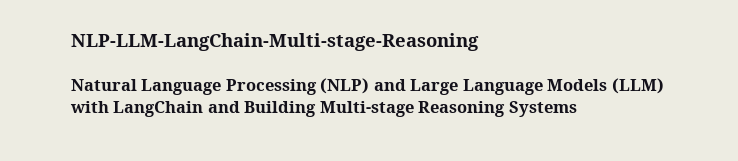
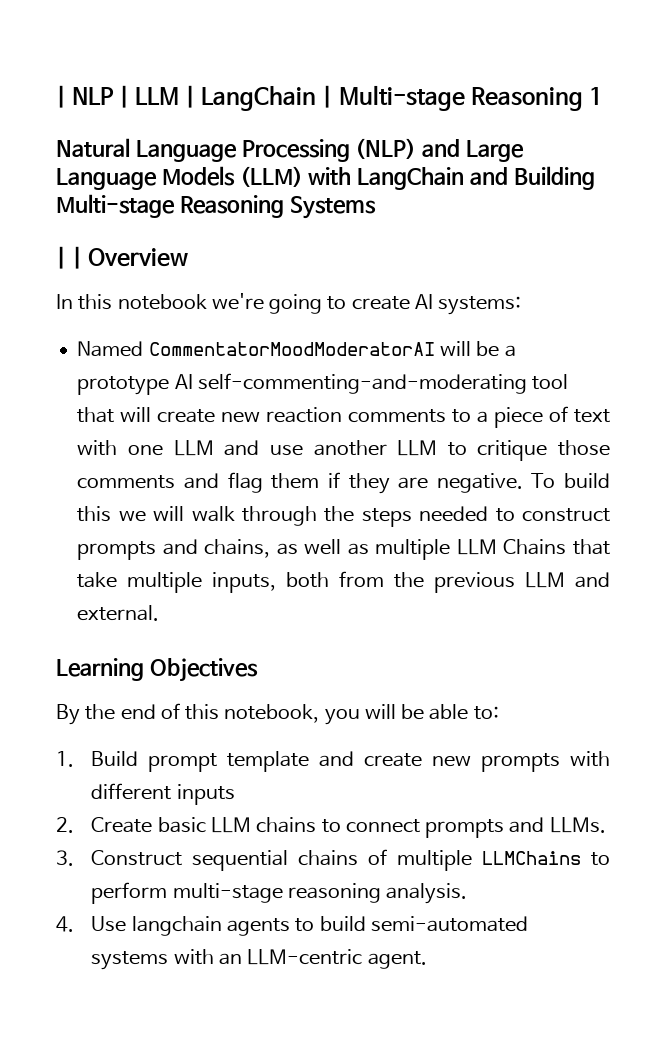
[71,33,479,51] NLP-LLM-LangChain-Multi-stage-Reasoning -> [56,85,602,111] | NLP | LLM | LangChain | Multi-stage Reasoning 1
(577, 109) none -> [56,246,189,269] [56,293,522,315] [77,341,516,357] [77,373,569,395] [77,406,610,428] [77,440,610,461] [77,472,610,494] [77,506,610,527] [77,539,610,560] [77,571,611,593] [77,605,160,621] [56,658,258,682] [56,703,499,725] [56,751,611,772] [91,783,235,805] [56,817,606,838] [56,849,610,871] [91,882,468,904] [56,916,528,936] [91,949,427,970] // | | Overview // In this notebook we're going to create AI systems: // Named CommentatorMoodModeratorAI will be a prototype AI self-commenting-and-moderating tool that will create new reaction comments to a piece of text with one LLM and use another LLM to critique those comments and flag them if they are negative. To build this we will walk through the steps needed to construct prompts and chains, as well as multiple LLM Chains that take multiple inputs, both from the previous LLM and external. // Learning Objectives // By the end of this notebook, you will be able to: // 1. Build prompt template and create new prompts with different inputs // 2. Create basic LLM chains to connect prompts and LLMs. // 3. Construct sequential chains of multiple LLMChains to perform multi-stage reasoning analysis. // 4. Use langchain agents to build semi-automated systems with an LLM-centric agent.

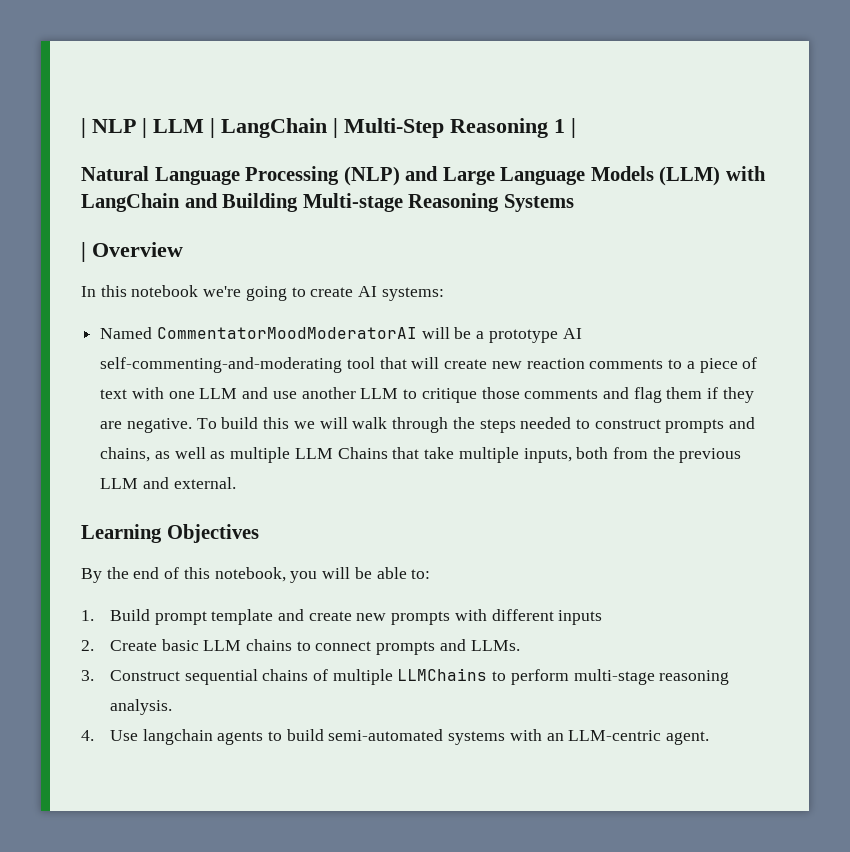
[338,85,465,111] Multi-stage -> [344,118,444,138] Multi-Step
(602, 96) none -> [571,118,576,138] |
[72,246,83,269] | -> (86, 252) none

